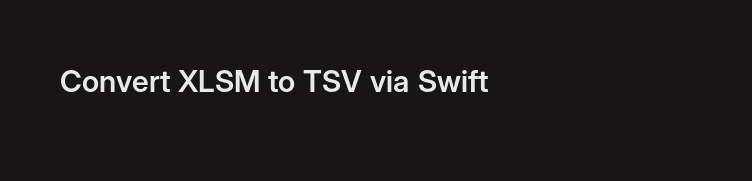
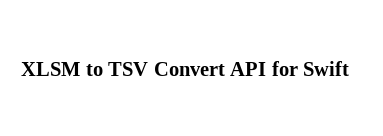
[60,70,170,92] Convert -> (21, 69) none
[370,70,410,92] via -> [153,61,298,76] Convert API for

